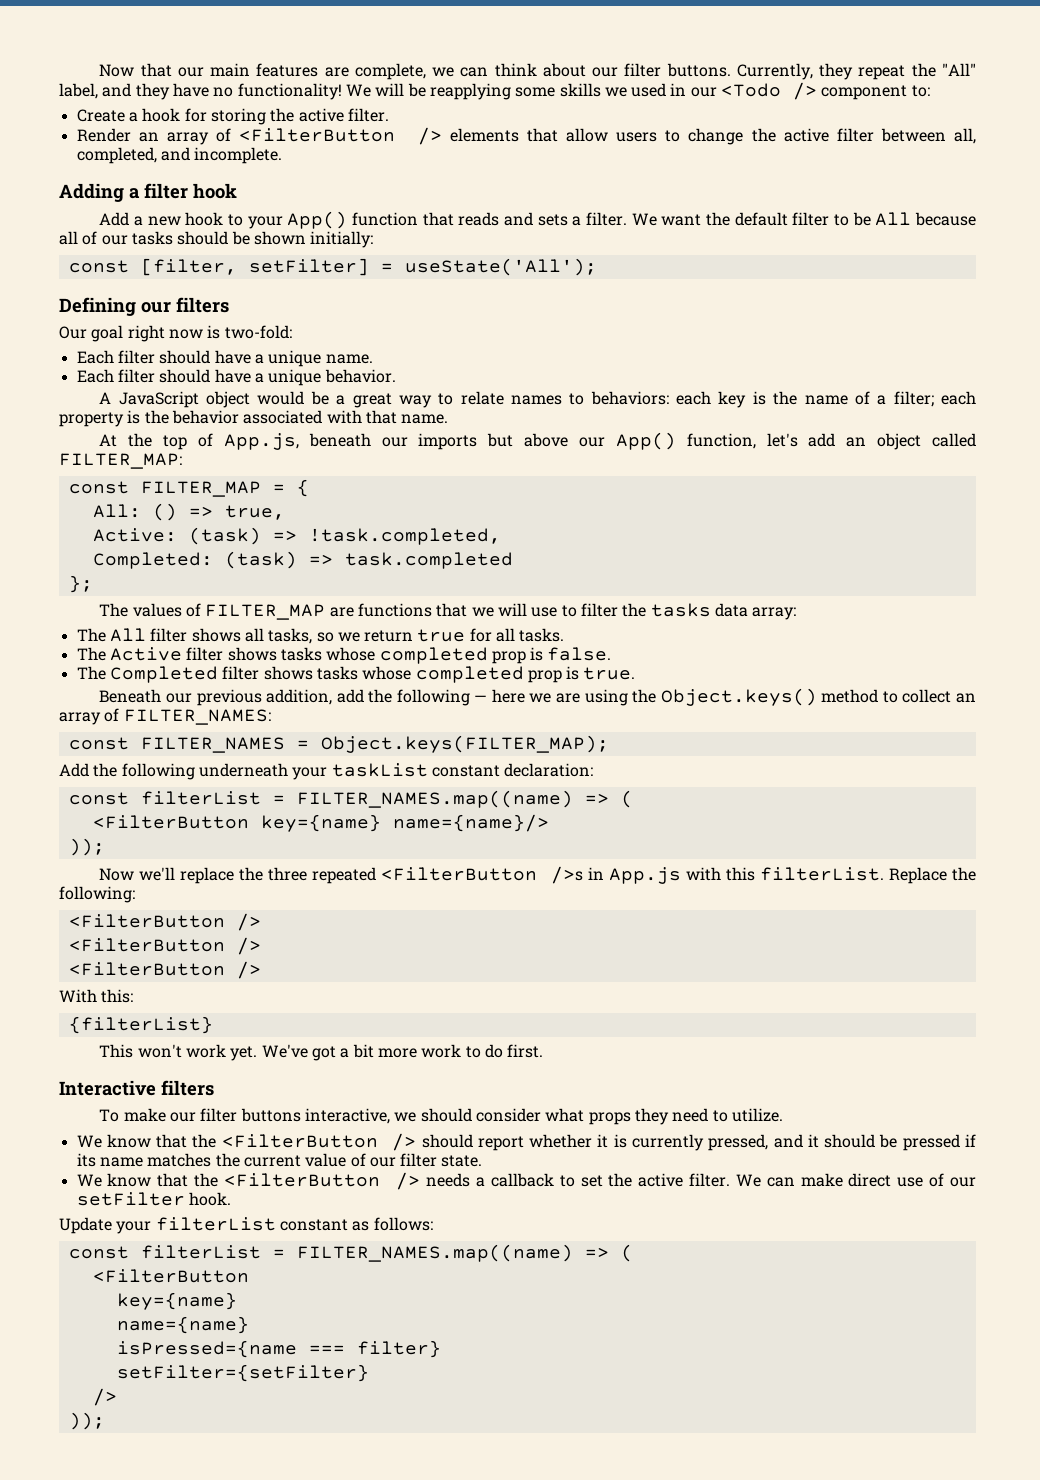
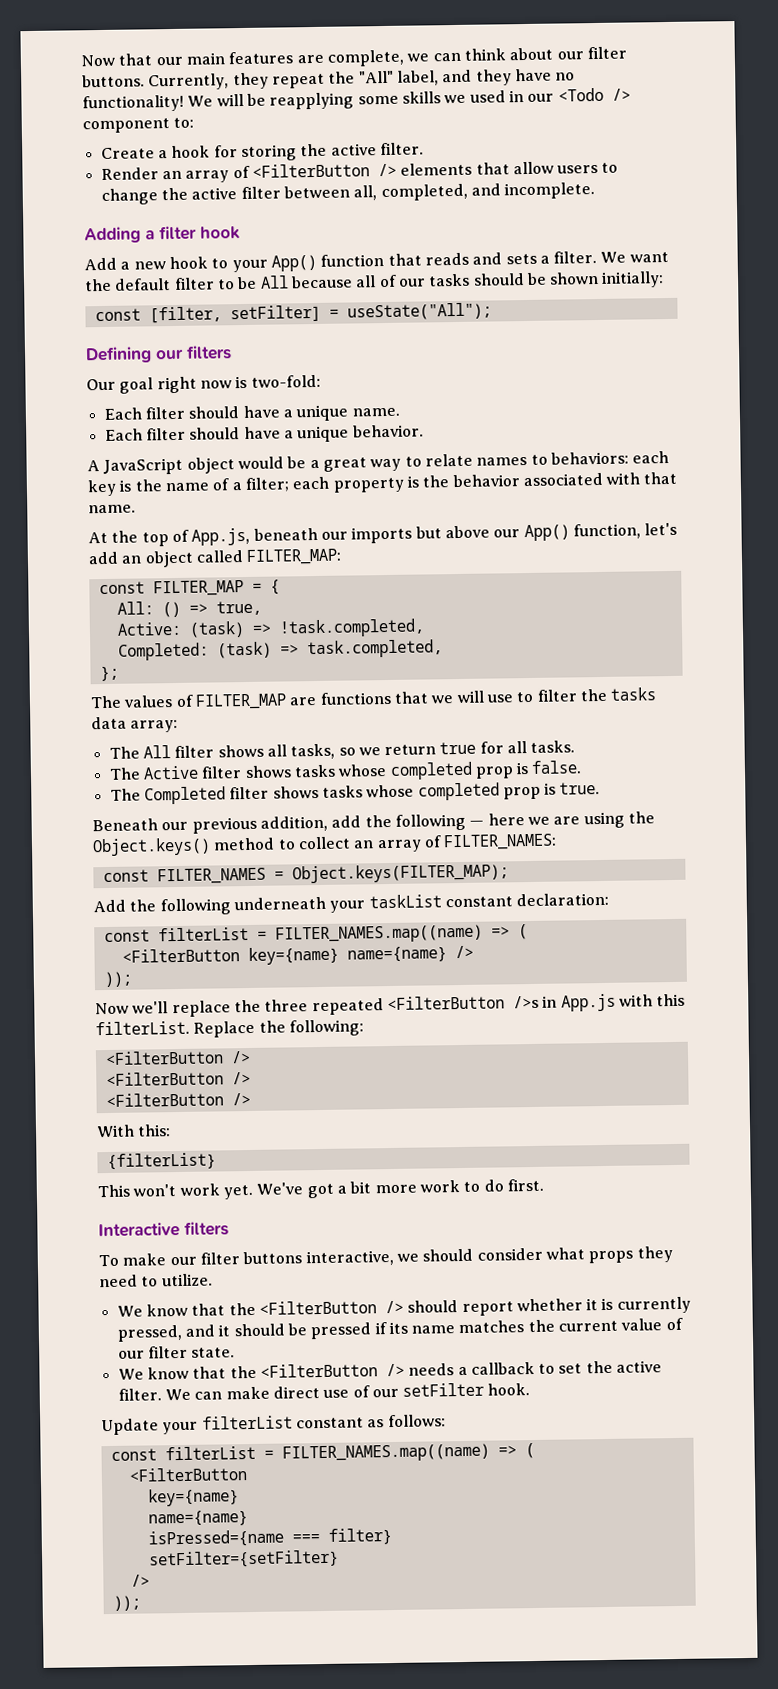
[404,258,597,276] useState('All'); -> [346,302,492,321] useState("All");
[344,552,513,569] task.completed -> [306,639,443,659] task.completed,
[392,814,549,832] name={name}/> -> [346,945,474,963] name={name} />

